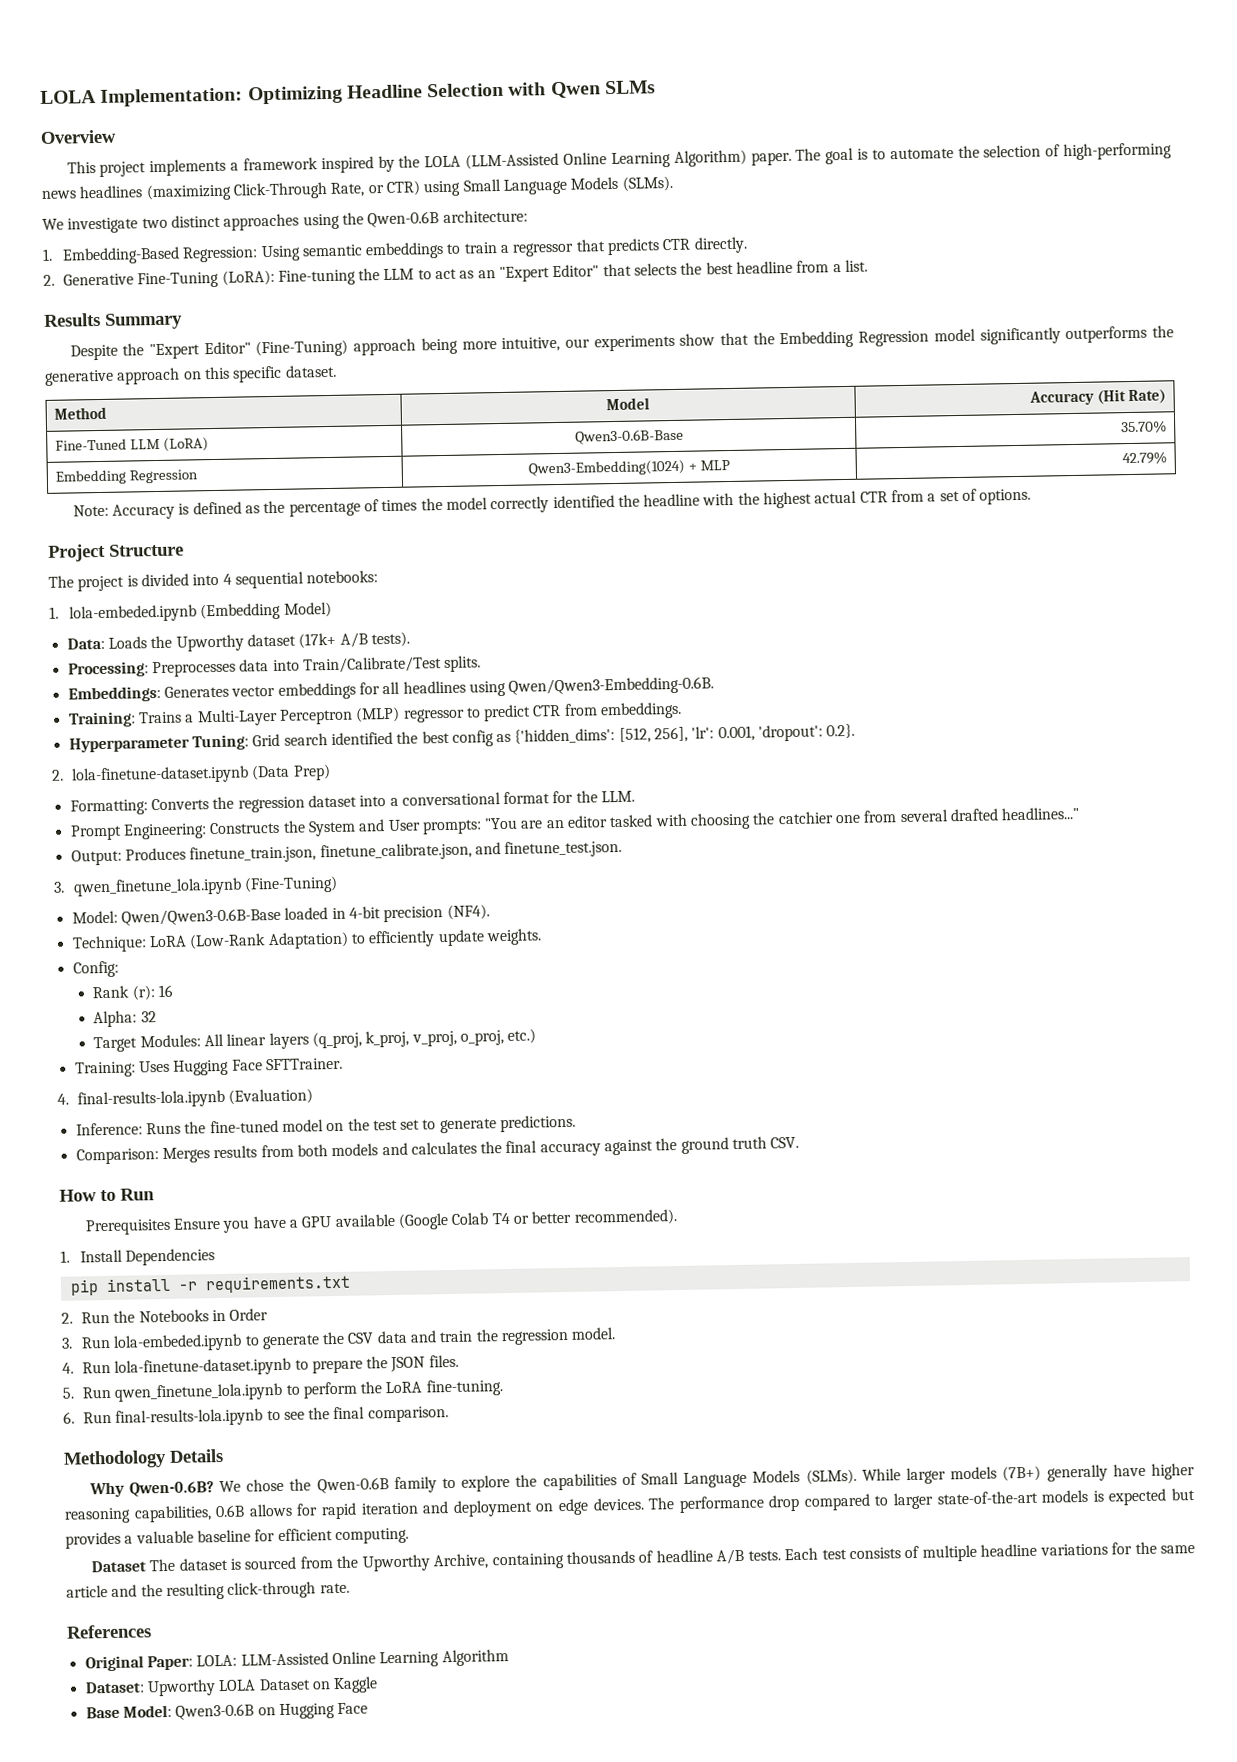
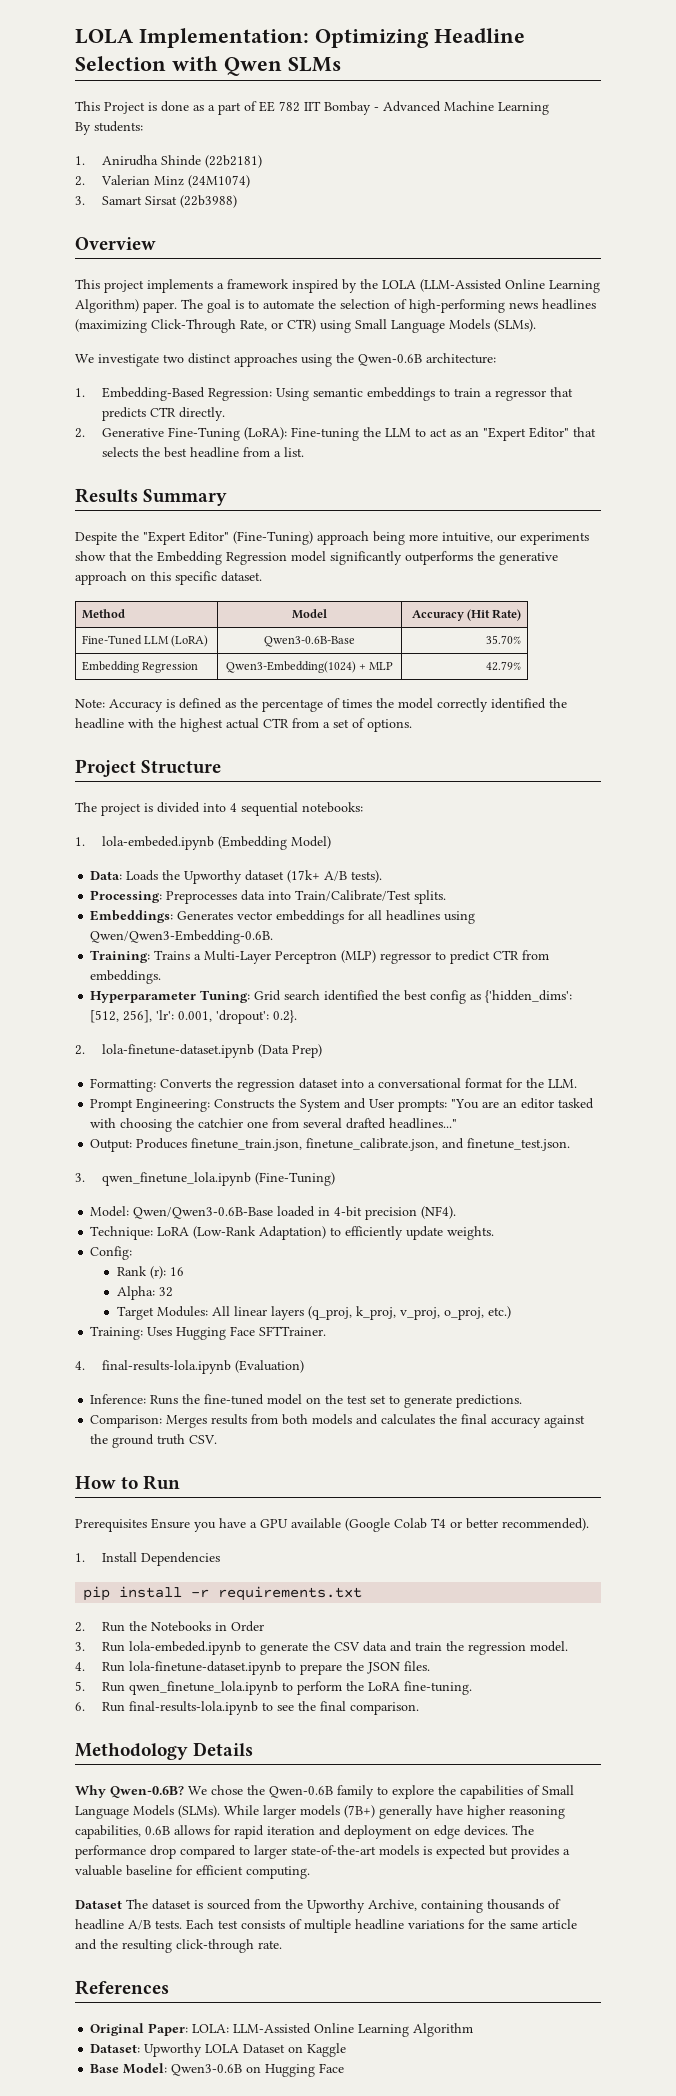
(656, 87) none -> [75,101,549,115] [75,121,143,135] [75,155,262,168] [75,175,250,188] [75,195,237,208] // This Project is done as a part of EE 782 IIT Bombay - Advanced Machine Learning // By students: // 1. Anirudha Shinde (22b2181) // 2. Valerian Minz (24M1074) // 3. Samart Sirsat (22b3988)

